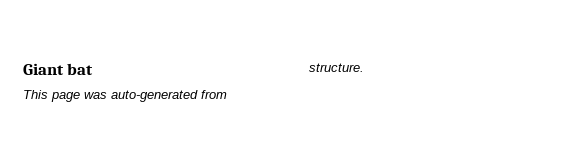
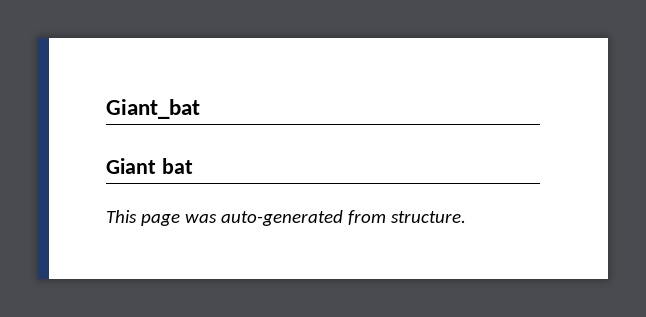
(23, 69) none -> [106,99,200,119] Giant_bat //

